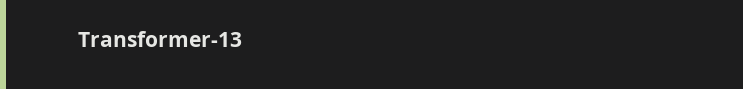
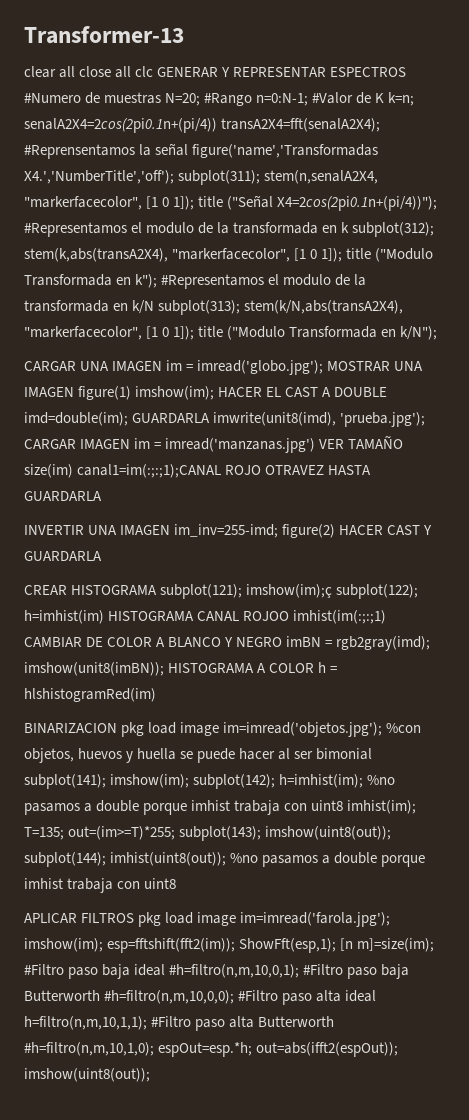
(242, 39) none -> [24,66,407,78] [24,92,415,106] [24,118,381,133] [24,143,379,159] [24,170,379,185] [24,195,438,211] [24,222,435,237] [24,248,434,262] [24,274,367,289] [24,300,404,315] [24,326,438,340] [24,360,424,375] [24,386,388,400] [24,412,426,427] [24,436,404,453] [24,464,372,478] [24,491,102,501] [24,524,433,538] [24,551,102,561] [24,584,419,599] [24,610,387,624] [24,636,431,651] [24,662,338,676] [24,688,156,702] [24,722,422,737] [24,748,373,763] [24,774,396,789] [24,800,417,815] [24,826,392,841] [24,852,426,867] [24,878,177,893] [24,912,391,927] [24,938,435,953] [24,964,410,979] [24,990,377,1005] [24,1016,335,1031] [24,1042,399,1057] [24,1068,150,1082] // clear all close all clc GENERAR Y REPRESENTAR ESPECTROS #Numero de muestras N=20; #Rango n=0:N-1; #Valor de K k=n; senalA2X4=2cos(2pi0.1n+(pi/4)) transA2X4=fft(senalA2X4); #Reprensentamos la señal figure('name','Transformadas X4.','NumberTitle','off'); subplot(311); stem(n,senalA2X4, "markerfacecolor", [1 0 1]); title ("Señal X4=2cos(2pi0.1n+(pi/4))"); #Representamos el modulo de la transformada en k subplot(312); stem(k,abs(transA2X4), "markerfacecolor", [1 0 1]); title ("Modulo Transformada en k"); #Representamos el modulo de la transformada en k/N subplot(313); stem(k/N,abs(transA2X4), "markerfacecolor", [1 0 1]); title ("Modulo Transformada en k/N"); // CARGAR UNA IMAGEN im = imread('globo.jpg'); MOSTRAR UNA IMAGEN figure(1) imshow(im); HACER EL CAST A DOUBLE imd=double(im); GUARDARLA imwrite(unit8(imd), 'prueba.jpg'); CARGAR IMAGEN im = imread('manzanas.jpg') VER TAMAÑO size(im) canal1=im(:;:;1);CANAL ROJO OTRAVEZ HASTA GUARDARLA // INVERTIR UNA IMAGEN im_inv=255-imd; figure(2) HACER CAST Y GUARDARLA // CREAR HISTOGRAMA subplot(121); imshow(im);ç subplot(122); h=imhist(im) HISTOGRAMA CANAL ROJOO imhist(im(:;:;1) CAMBIAR DE COLOR A BLANCO Y NEGRO imBN = rgb2gray(imd); imshow(unit8(imBN)); HISTOGRAMA A COLOR h = hlshistogramRed(im) // BINARIZACION pkg load image im=imread('objetos.jpg'); %con objetos, huevos y huella se puede hacer al ser bimonial subplot(141); imshow(im); subplot(142); h=imhist(im); %no pasamos a double porque imhist trabaja con uint8 imhist(im); T=135; out=(im>=T)*255; subplot(143); imshow(uint8(out)); subplot(144); imhist(uint8(out)); %no pasamos a double porque imhist trabaja con uint8 // APLICAR FILTROS pkg load image im=imread('farola.jpg'); imshow(im); esp=fftshift(fft2(im)); ShowFft(esp,1); [n m]=size(im); #Filtro paso baja ideal #h=filtro(n,m,10,0,1); #Filtro paso baja Butterworth #h=filtro(n,m,10,0,0); #Filtro paso alta ideal h=filtro(n,m,10,1,1); #Filtro paso alta Butterworth #h=filtro(n,m,10,1,0); espOut=esp.*h; out=abs(ifft2(espOut)); imshow(uint8(out));

